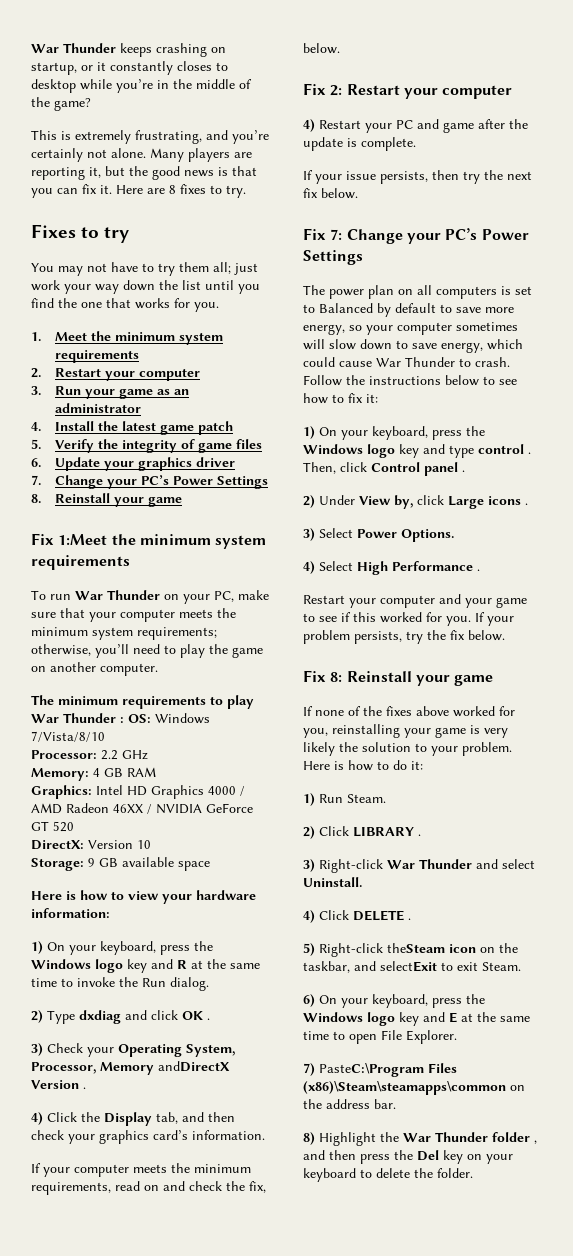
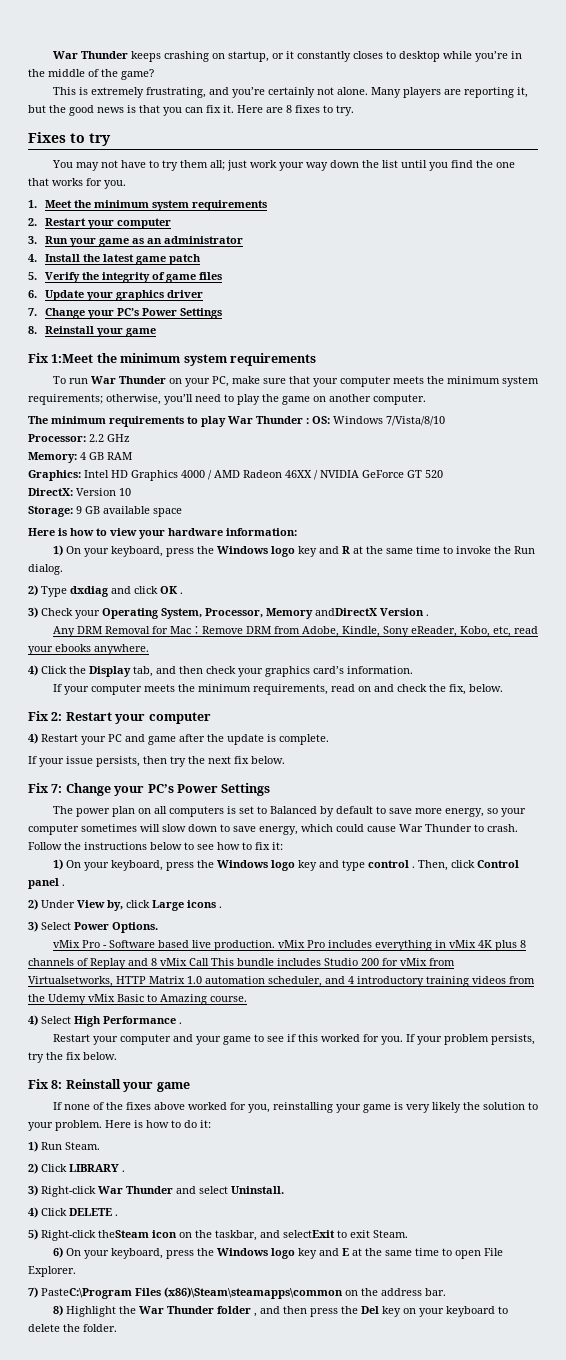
(86, 1088) none -> [52,626,538,637] [28,644,149,655] // Any DRM Removal for Mac：Remove DRM from Adobe, Kindle, Sony eReader, Kobo, etc, read your ebooks anywhere.
(454, 535) none -> [52,940,526,951] [28,958,455,969] [28,976,535,987] [28,994,247,1005] // vMix Pro - Software based live production. vMix Pro includes everything in vMix 4K plus 8 channels of Replay and 8 vMix Call This bundle includes Studio 200 for vMix from Virtualsetworks, HTTP Matrix 1.0 automation scheduler, and 4 introductory training videos from the Udemy vMix Basic to Amazing course.

